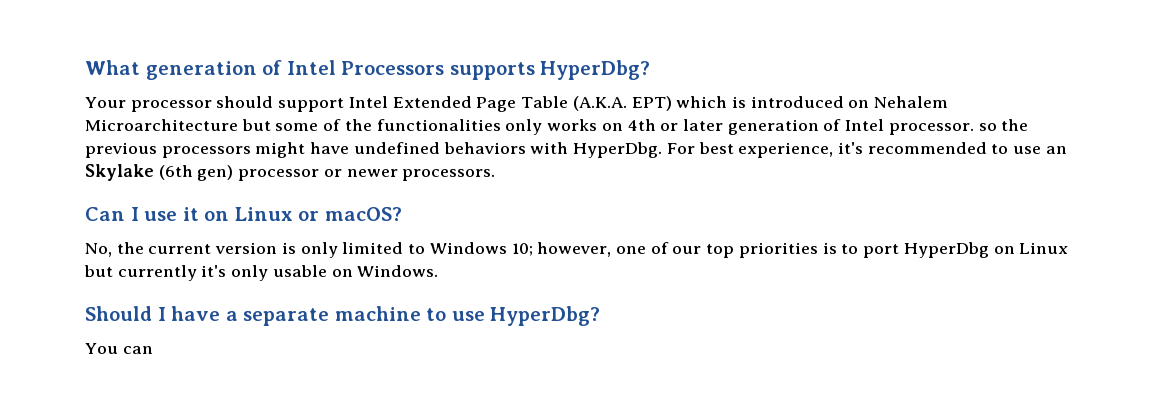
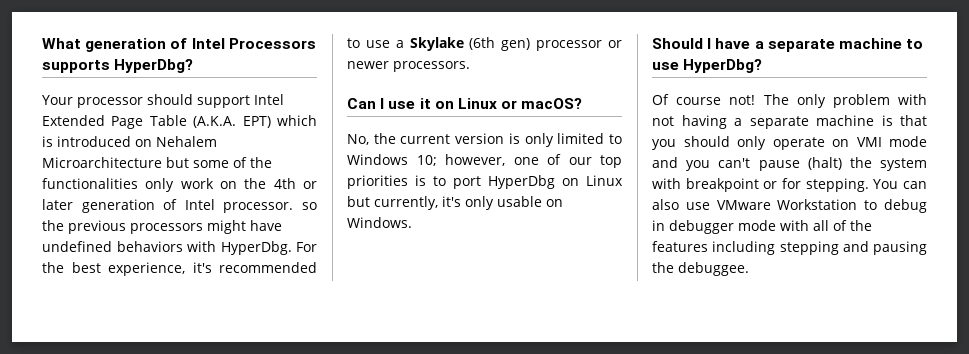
[547,119,623,131] works on -> [180,178,267,189] work on the
(695, 148) none -> [42,262,64,273] the
[1045,146,1067,154] an -> [395,40,404,48] a
[117,265,197,281] currently -> [374,196,438,210] currently,
[85,343,153,354] You can -> [652,94,927,108] [652,115,927,129] [652,136,927,150] [652,157,927,171] [652,178,927,192] [652,199,927,213] [652,220,872,234] [652,241,927,255] [652,262,749,276] Of course not! The only problem with not having a separate machine is that you should only operate on VMI mode and you can't pause (halt) the system with breakpoint or for stepping. You can also use VMware Workstation to debug in debugger mode with all of the features including stepping and pausing the debuggee.

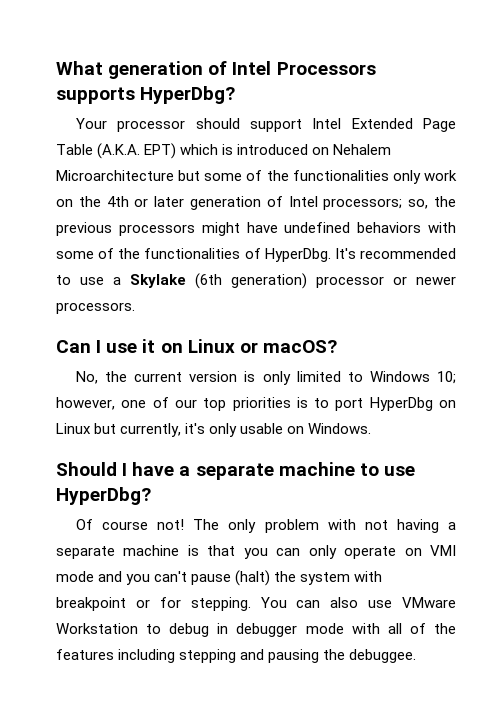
[223,202,317,213] processor. so -> [323,198,429,210] processors; so,
[220,241,317,255] [42,262,212,276] HyperDbg. For the best experience, it's -> [56,248,356,262] some of the functionalities of HyperDbg. It's
[501,38,531,51] gen) -> [231,273,307,289] generation)
[683,136,730,147] should -> [276,548,301,556] can

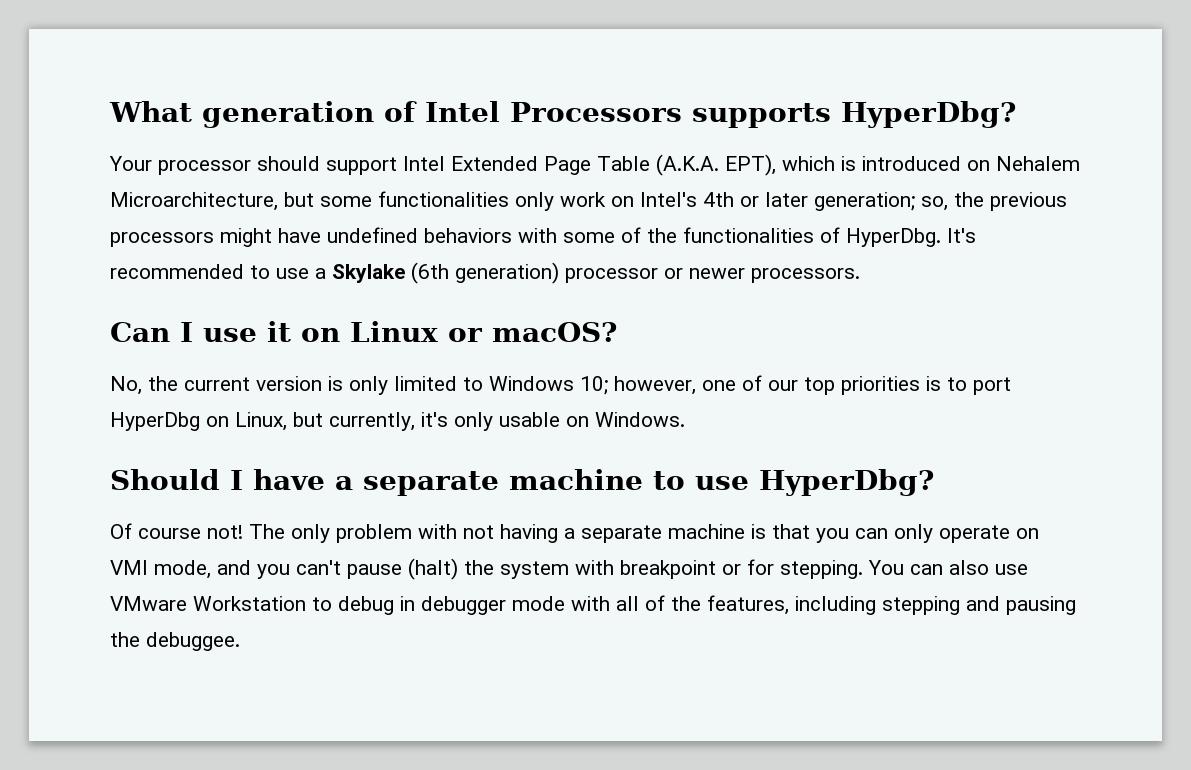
[144,143,177,159] EPT) -> [725,154,776,176] EPT),
[56,170,174,181] Microarchitecture -> [110,192,278,211] Microarchitecture,
[246,170,289,181] of the -> (372, 201) none
[78,196,101,207] the -> [640,192,697,207] Intel's
[190,196,403,210] generation of Intel processors; -> [814,192,915,211] generation;
[56,423,91,434] Linux -> [235,412,287,431] Linux,
[56,571,94,582] mode -> [154,560,211,579] mode,
[56,649,114,660] features -> [707,595,789,615] features,

